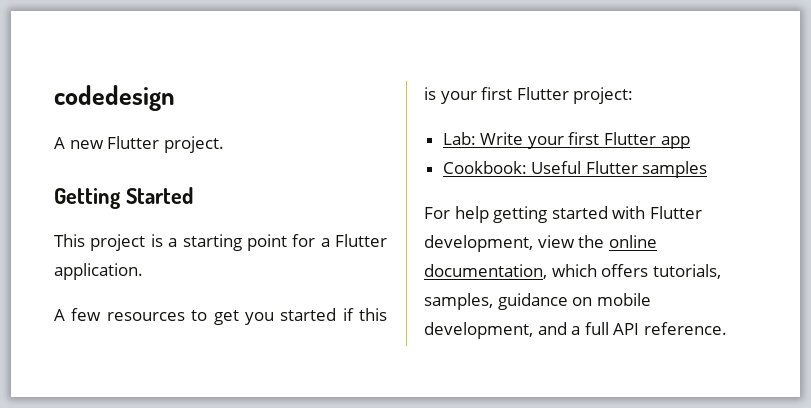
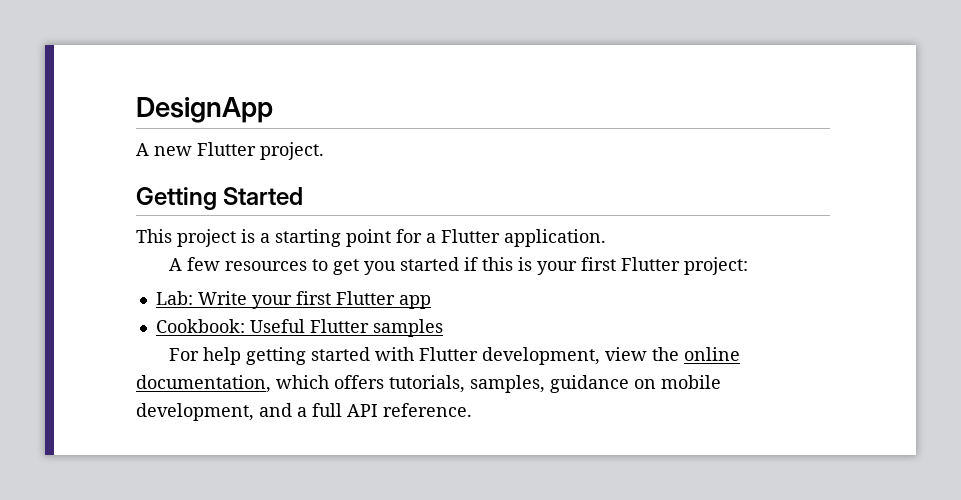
[54,85,175,111] codedesign -> [136,97,273,123] DesignApp

